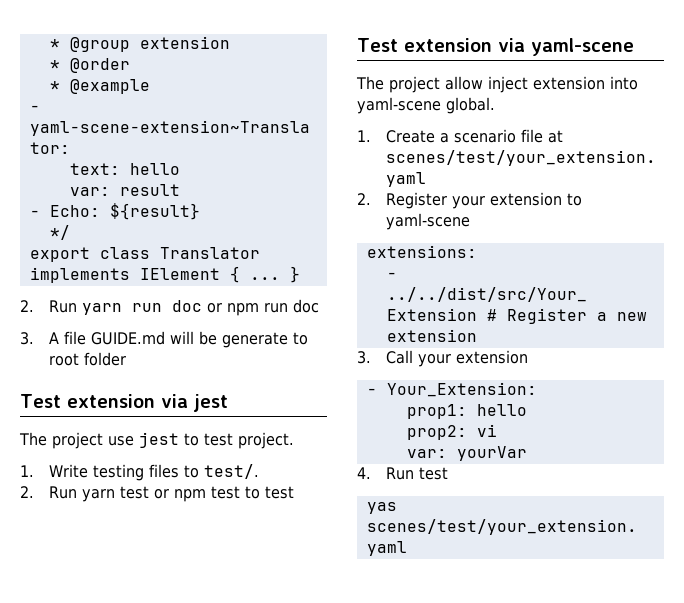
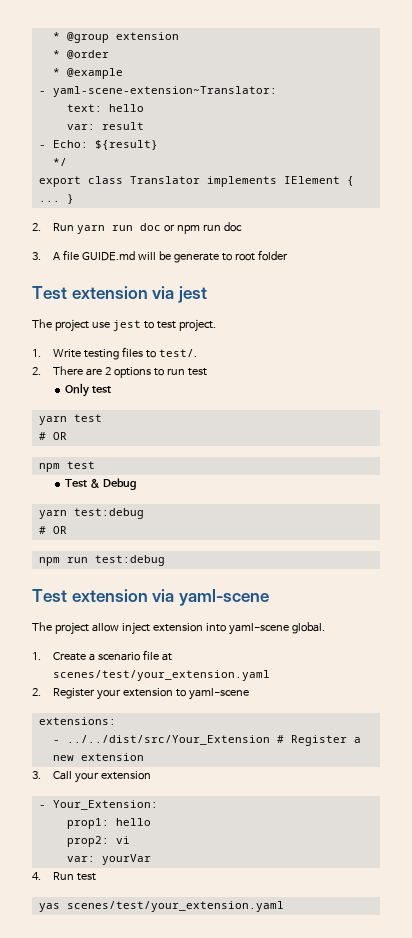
[48,486,77,499] Run -> [53,366,208,378] [65,383,112,397] There are 2 options to run test // Only test //
[153,489,169,499] or -> [38,432,67,440] // # OR //
[244,486,294,499] to test -> [65,478,137,490] [38,508,144,519] [38,526,67,534] [38,555,165,566] // Test & Debug // yarn test:debug // # OR // npm run test:debug

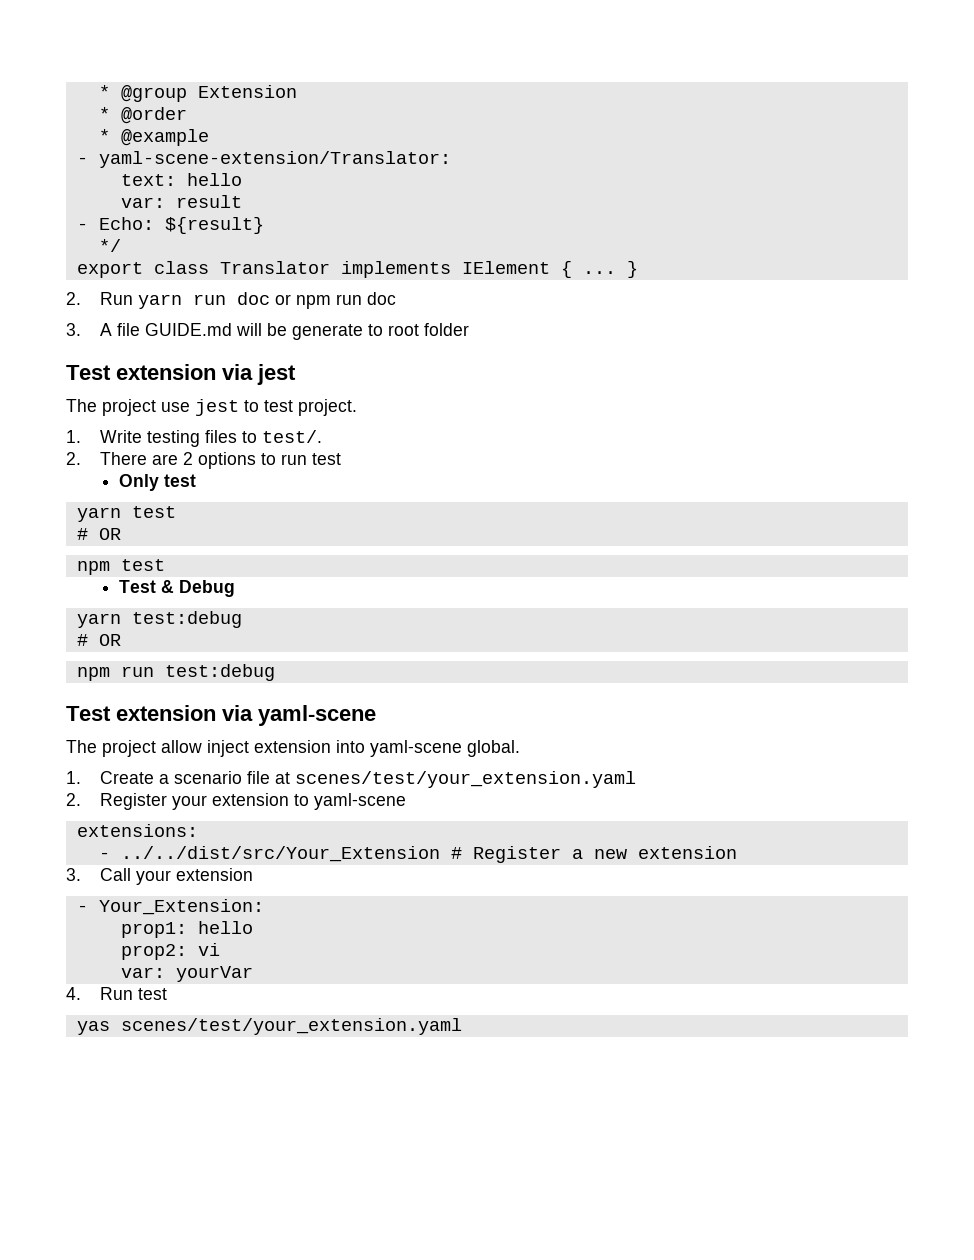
[115,32,179,40] extension -> [197,85,297,98] Extension
[52,86,277,97] yaml-scene-extension~Translator: -> [98,151,451,168] yaml-scene-extension/Translator:

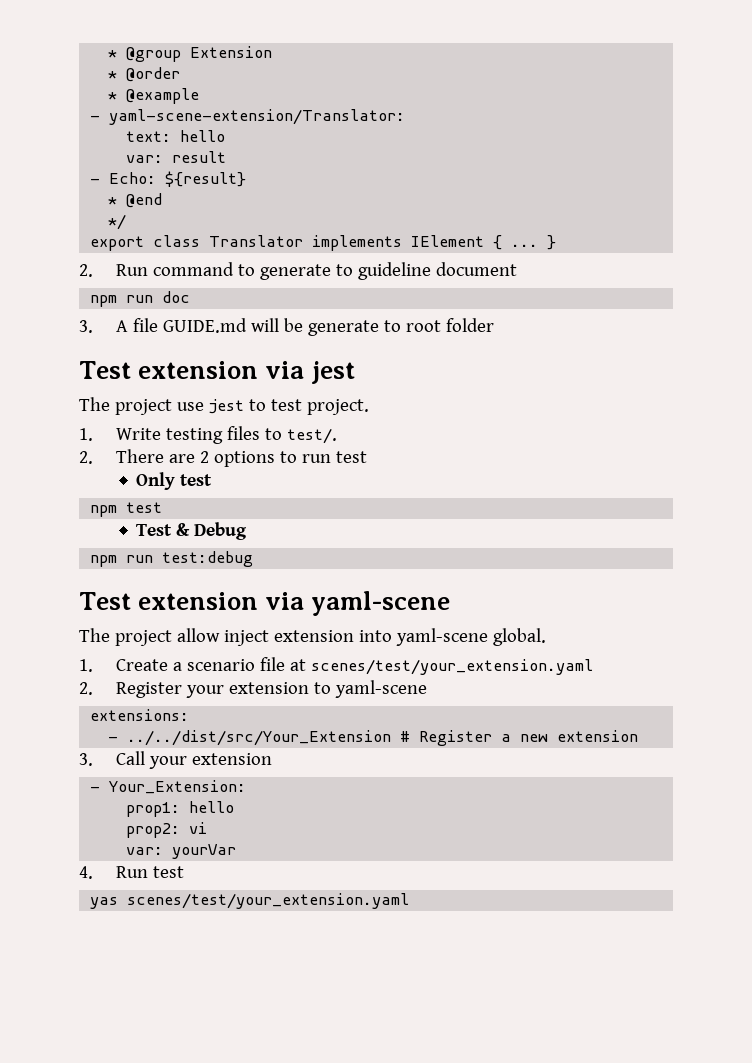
(264, 225) none -> [108,193,163,208] // * @end
[137,292,291,309] yarn run doc or -> [152,262,517,280] command to generate to guideline document //
[76,506,176,522] [76,528,121,540] // yarn test // # OR -> (213, 480) none
[76,611,242,628] [76,634,121,646] // yarn test:debug // # OR -> (248, 531) none

